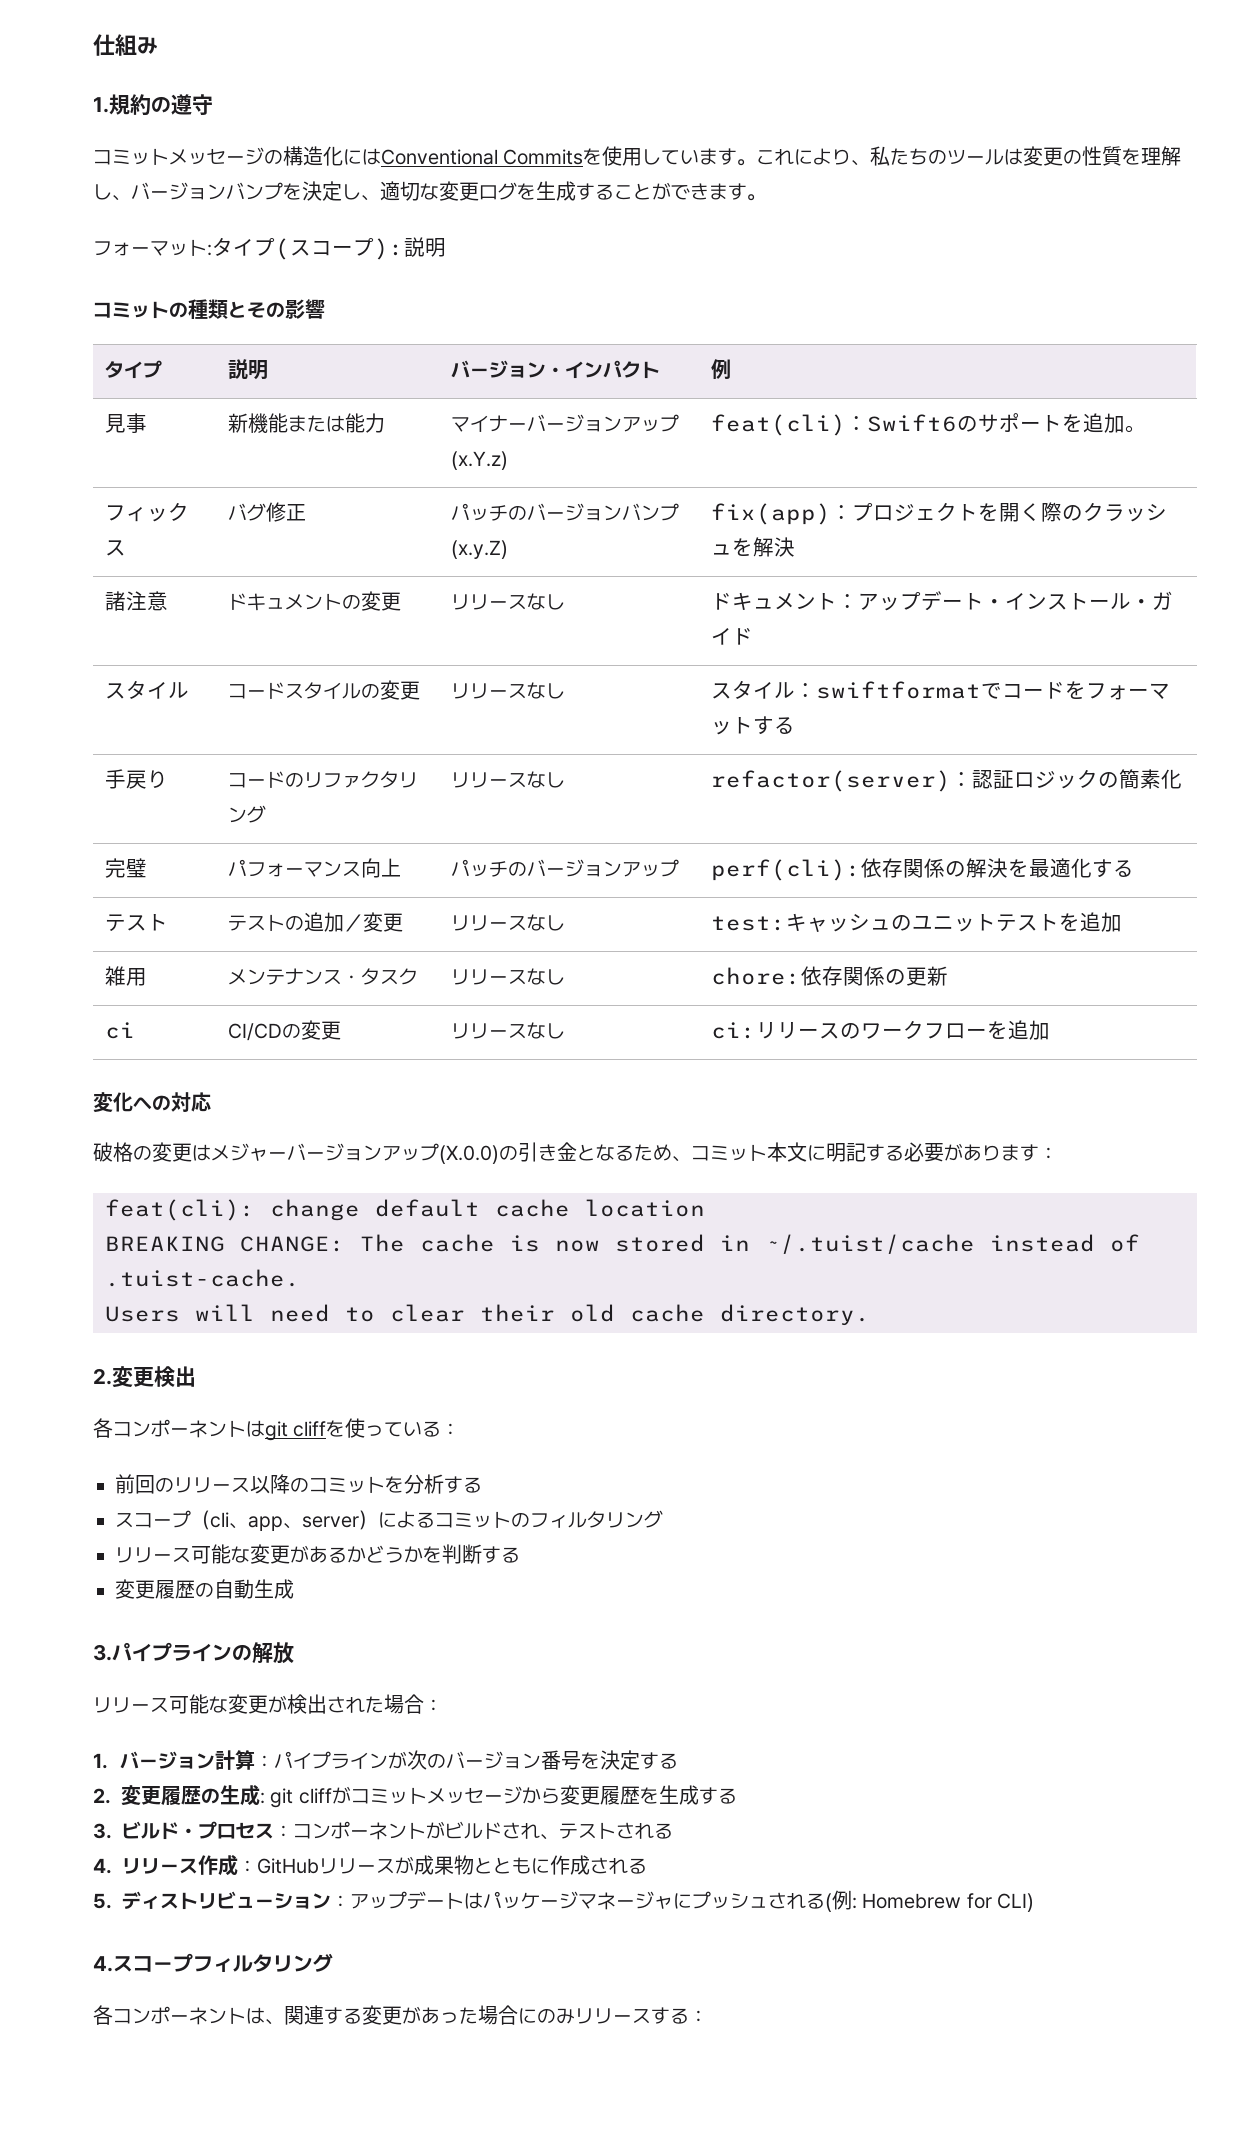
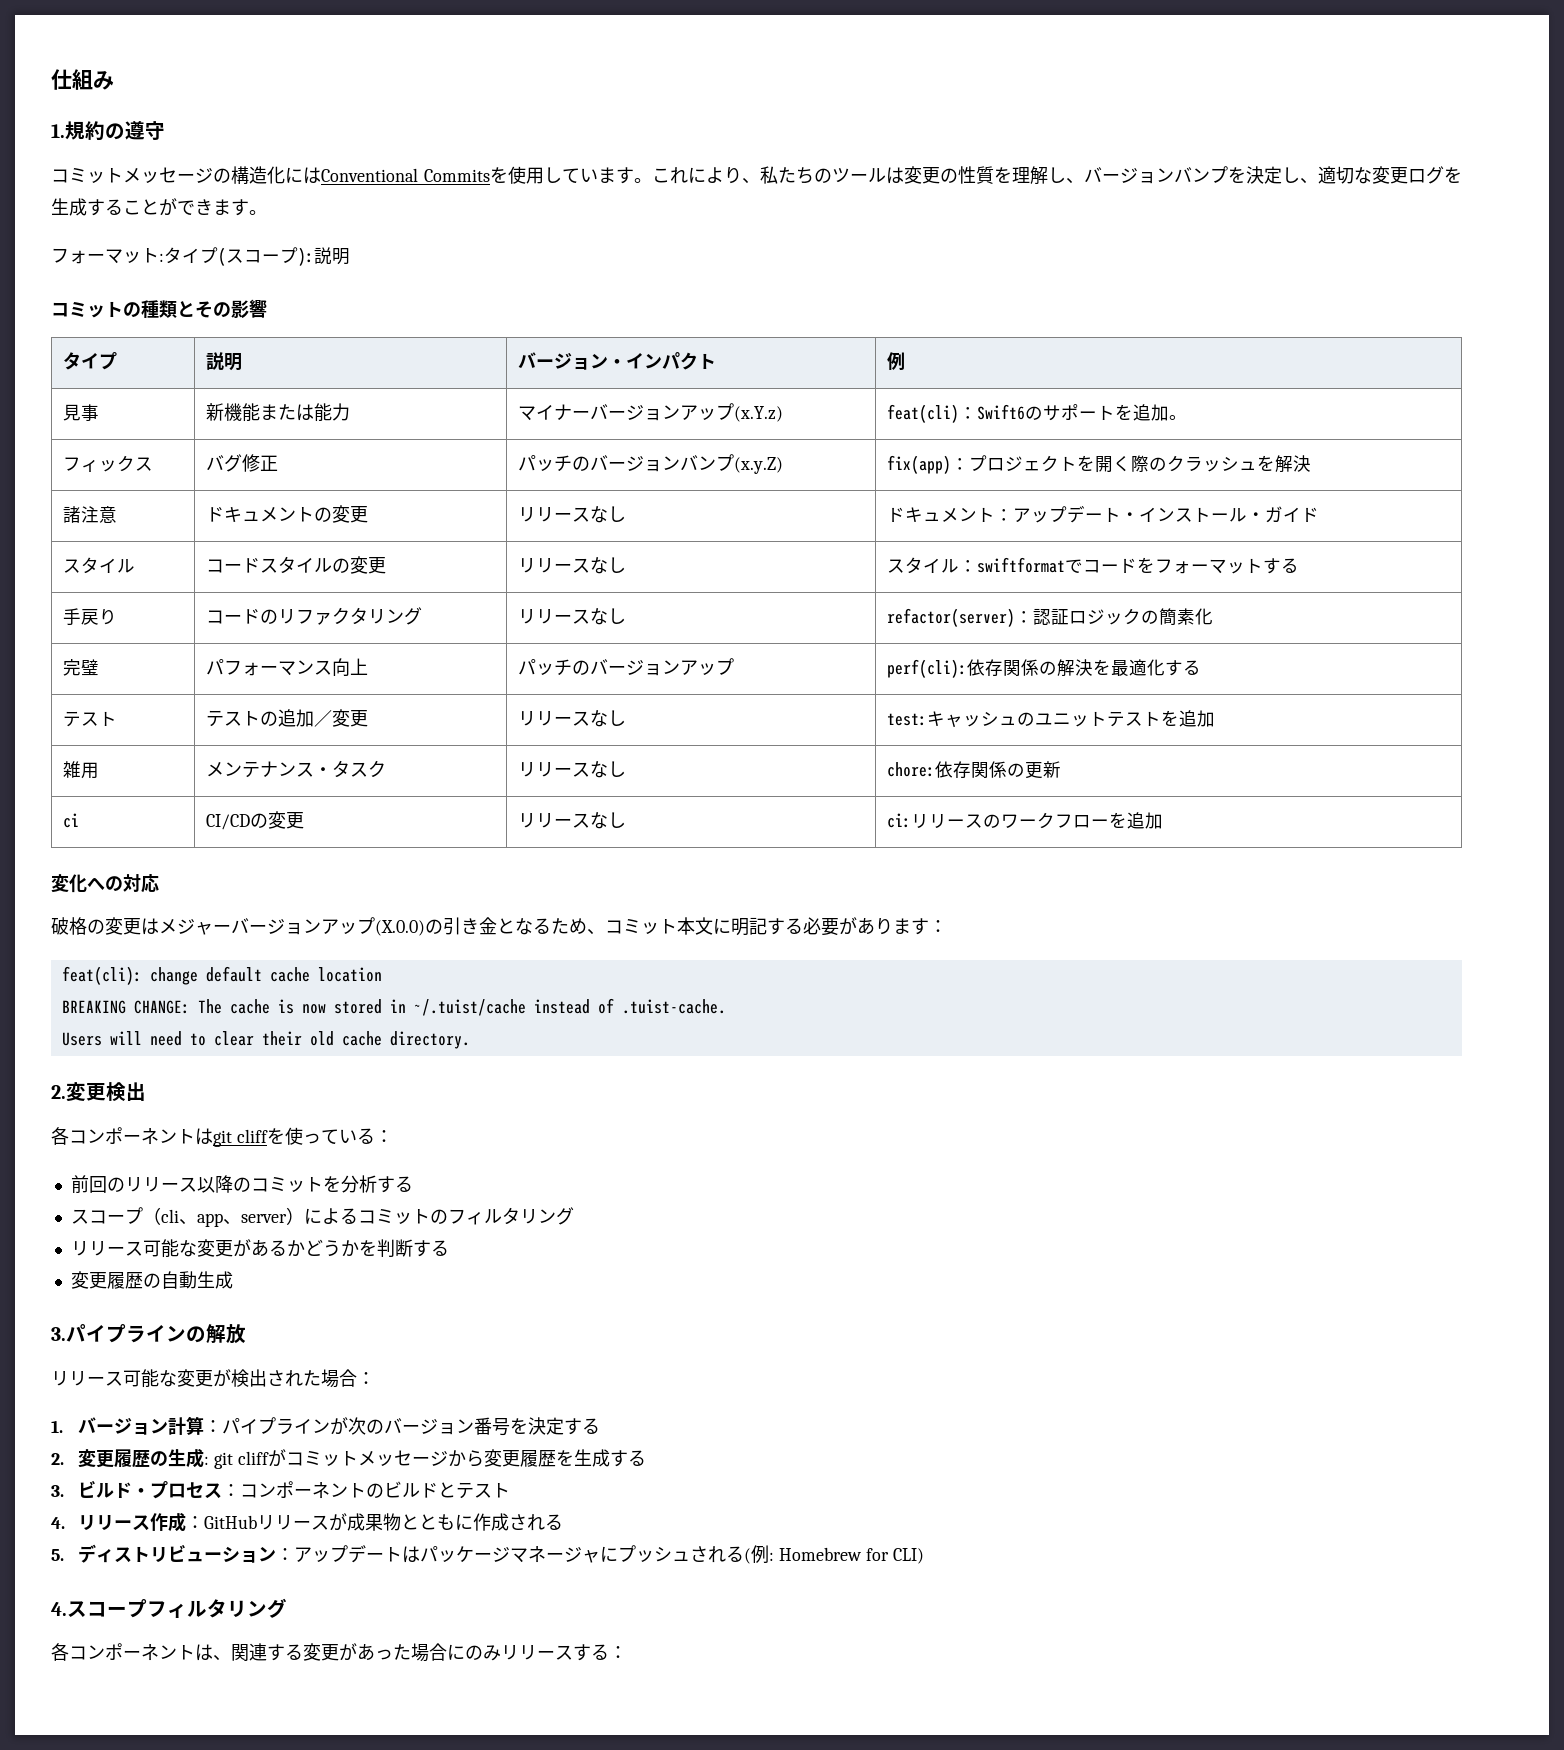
[426,1821,673,1840] がビルドされ、テストされる -> [366,1481,511,1499] のビルドとテスト

